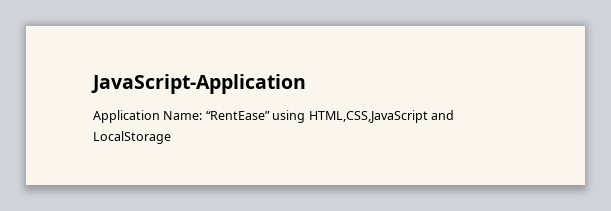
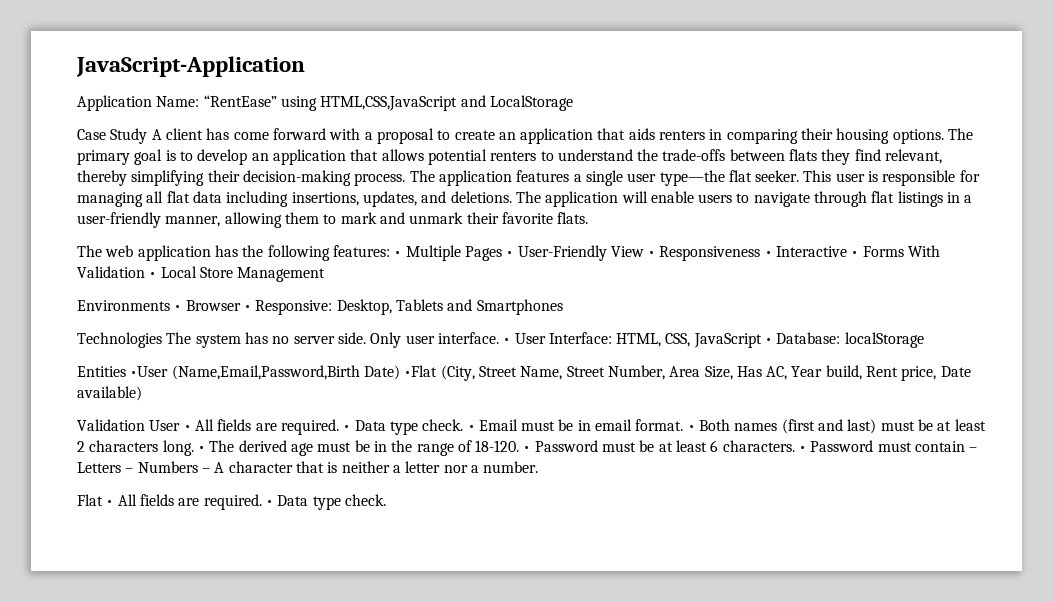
(171, 137) none -> [77,128,974,144] [77,149,943,165] [77,170,980,186] [77,191,973,207] [77,212,589,228] [77,245,941,261] [77,266,326,282] [77,299,563,315] [77,332,924,348] [77,365,971,381] [77,386,142,401] [77,419,986,435] [77,440,978,456] [77,461,539,473] [77,494,386,510] // Case Study A client has come forward with a proposal to create an application that aids renters in comparing their housing options. The primary goal is to develop an application that allows potential renters to understand the trade-offs between flats they find relevant, thereby simplifying their decision-making process. The application features a single user type—the flat seeker. This user is responsible for managing all flat data including insertions, updates, and deletions. The application will enable users to navigate through flat listings in a user-friendly manner, allowing them to mark and unmark their favorite flats. // The web application has the following features: • Multiple Pages • User-Friendly View • Responsiveness • Interactive • Forms With Validation • Local Store Management // Environments • Browser • Responsive: Desktop, Tablets and Smartphones // Technologies The system has no server side. Only user interface. • User Interface: HTML, CSS, JavaScript • Database: localStorage // Entities •User (Name,Email,Password,Birth Date) •Flat (City, Street Name, Street Number, Area Size, Has AC, Year build, Rent price, Date available) // Validation User • All fields are required. • Data type check. • Email must be in email format. • Both names (first and last) must be at least 2 characters long. • The derived age must be in the range of 18-120. • Password must be at least 6 characters. • Password must contain – Letters – Numbers – A character that is neither a letter nor a number. // Flat • All fields are required. • Data type check.

